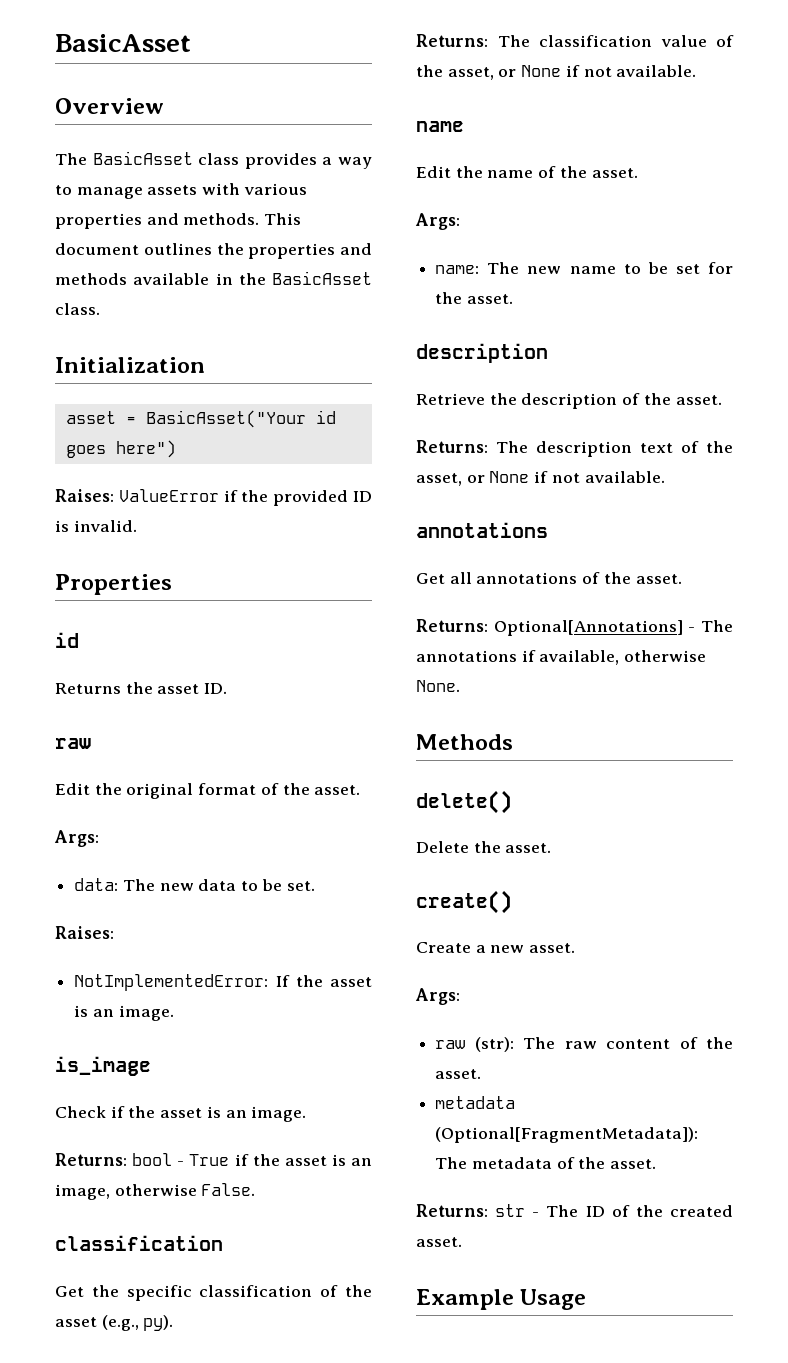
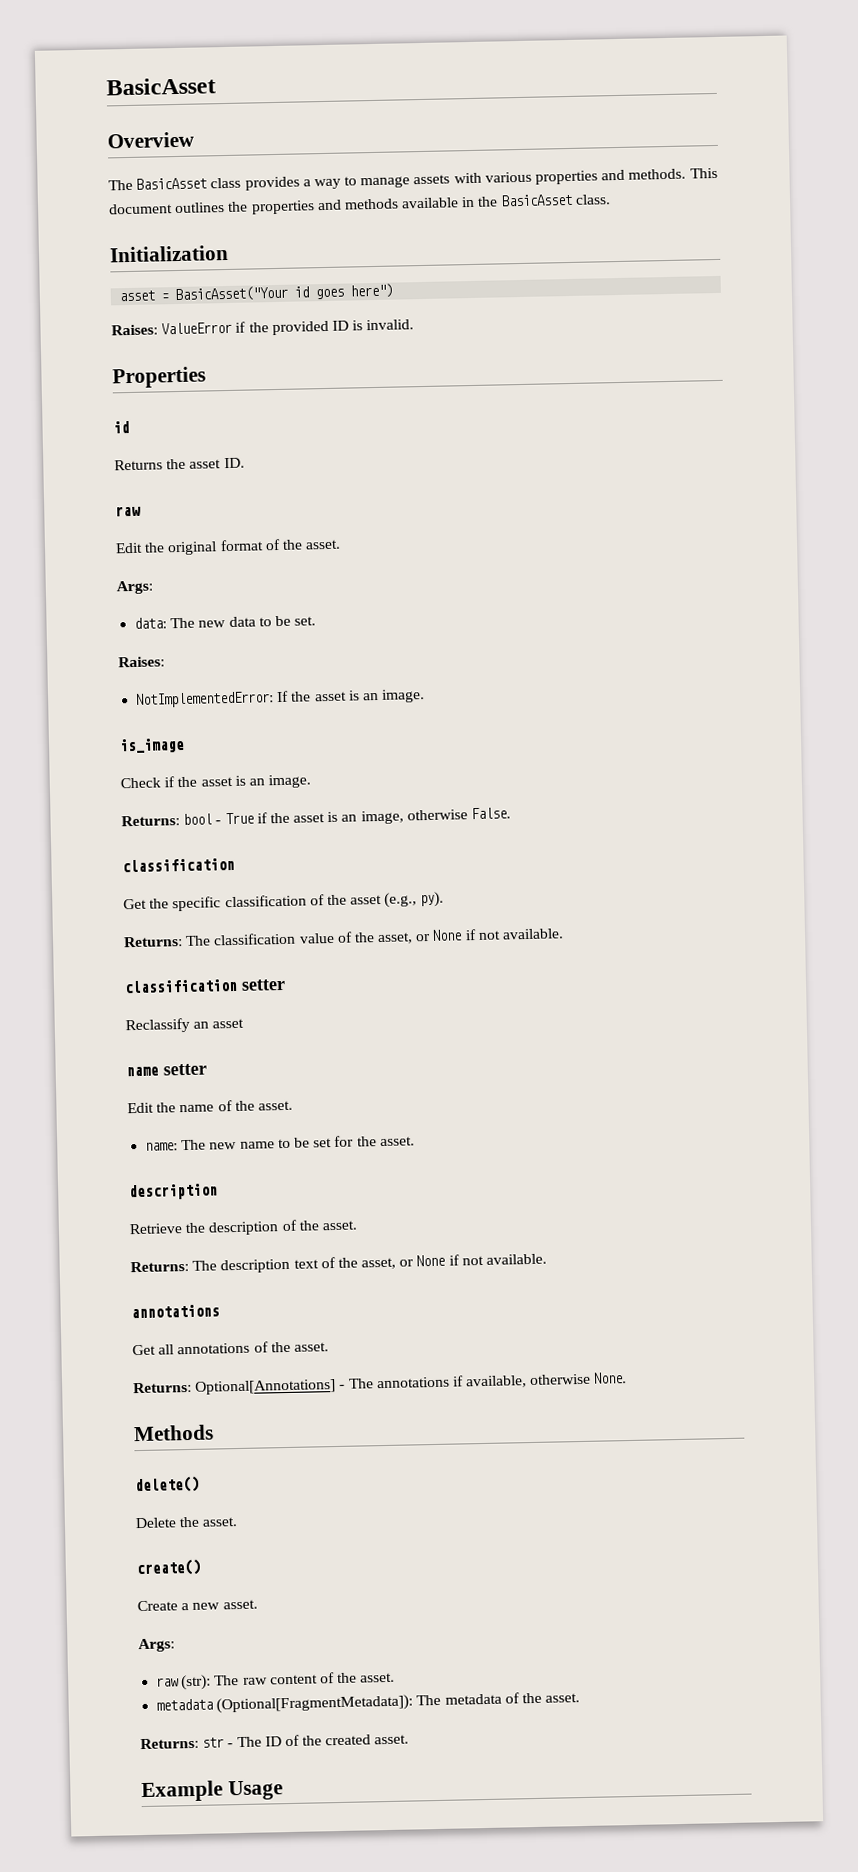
[416,121,464,132] // name -> [124,978,286,994] [125,1017,245,1034] [126,1063,207,1077] // classification setter // Reclassify an asset // name setter
[415,213,460,230] // Args: -> (293, 1105) none

